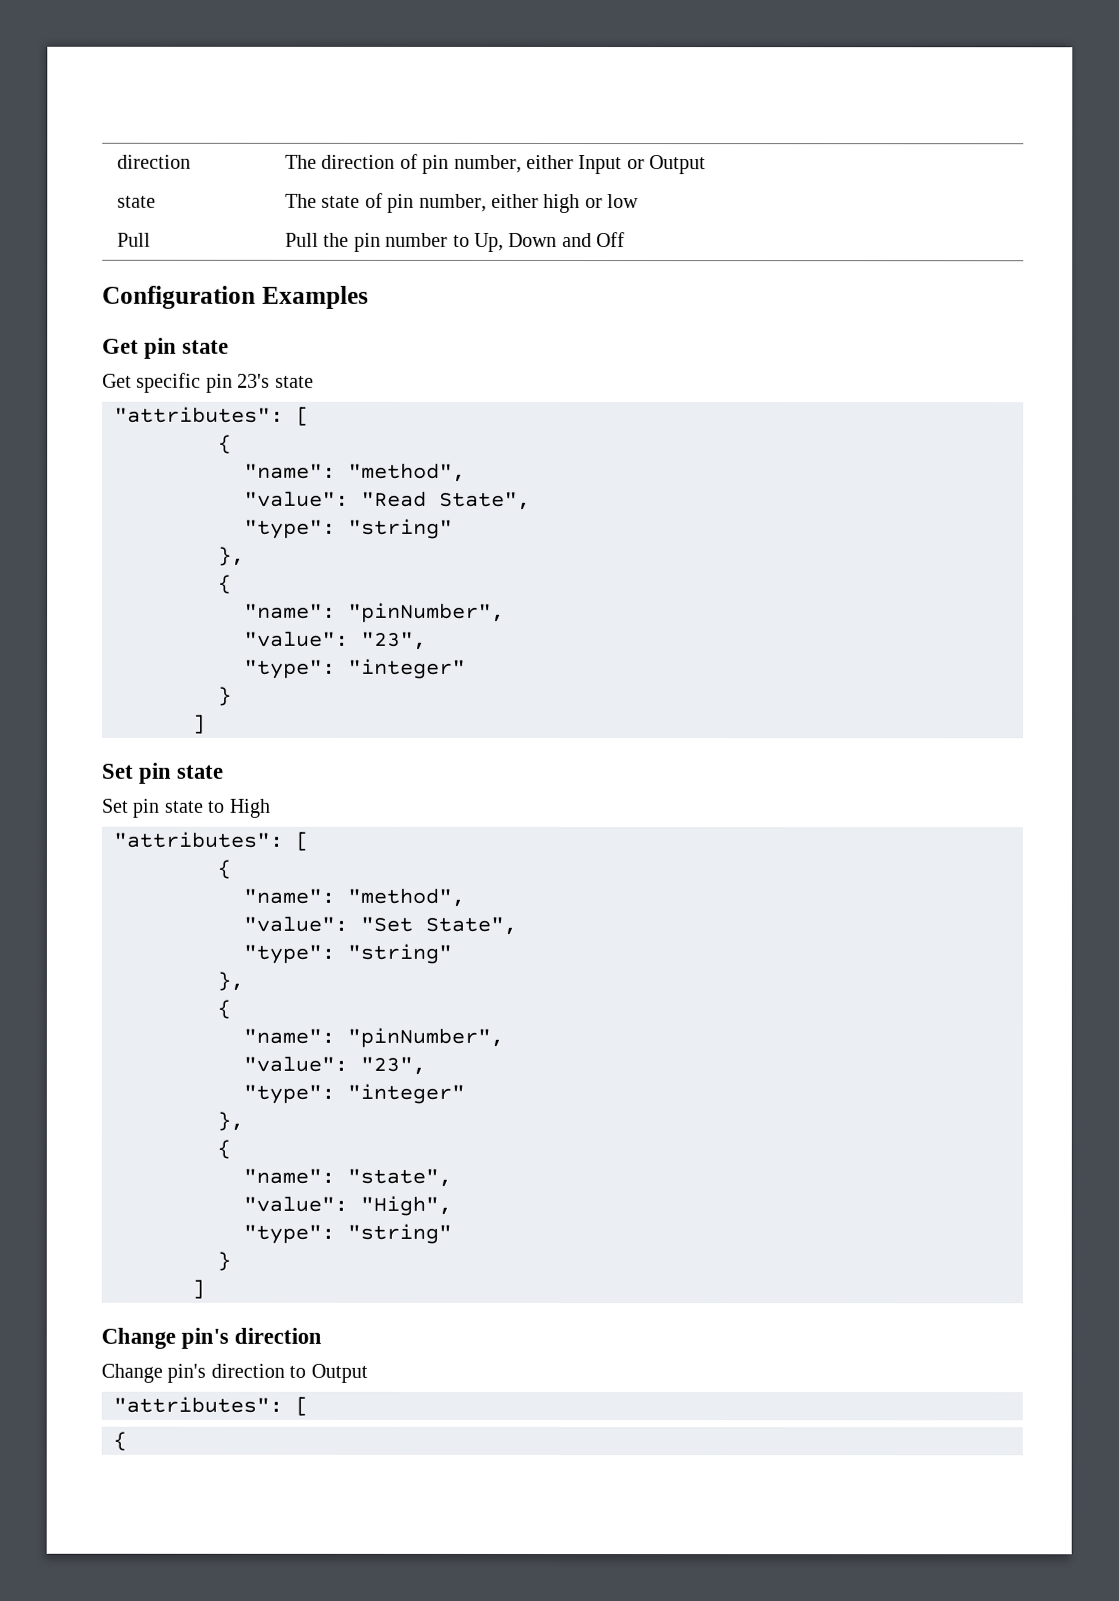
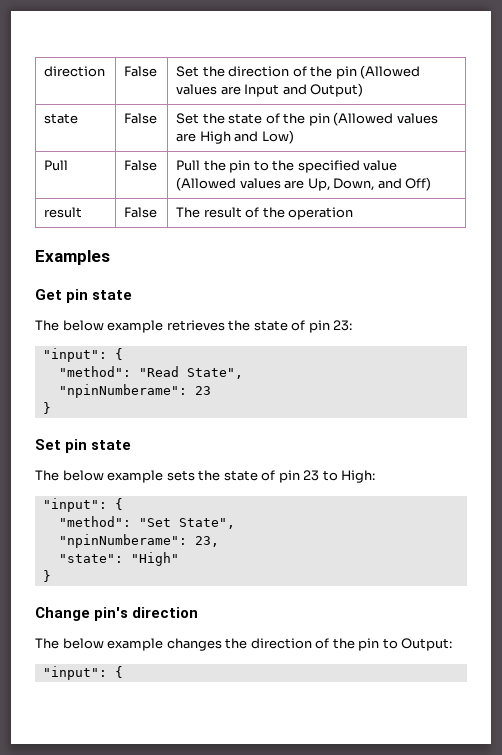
[284,153,707,175] [116,195,156,208] [284,192,640,214] [116,232,151,247] The direction of pin number, either Input or Output // state | The state of pin number, either high or low // Pull -> [124,66,158,77] [176,65,421,79] [176,83,364,97] [44,113,79,124] [124,113,158,124] [176,112,438,126] [176,130,294,144] [44,160,69,171] [124,160,158,171] False | Set the direction of the pin (Allowed values are Input and Output) // state | False | Set the state of the pin (Allowed values are High and Low) // Pull | False
[385,232,626,252] [102,285,369,309] [102,337,230,359] [102,372,314,393] [114,406,310,426] [218,434,232,454] [244,462,466,482] [244,490,531,510] [244,518,453,539] [218,546,245,566] [218,574,232,594] [244,602,505,623] [244,630,427,650] [244,658,466,679] [218,686,232,706] [192,714,206,734] number to Up, Down and Off // Configuration Examples // Get pin state // Get specific pin 23's state // "attributes": [ // { // "name": "method", // "value": "Read State", // "type": "string" // }, // { // "name": "pinNumber", // "value": "23", // "type": "integer" // } // ] -> [253,160,398,173] [176,177,432,191] [44,207,83,218] [124,207,158,218] [176,207,354,220] [35,250,110,265] [35,289,133,303] [35,320,353,333] [42,348,123,362] [58,366,243,379] [58,384,211,398] [42,402,51,414] to the specified value (Allowed values are Up, Down, and Off) // result | False | The result of the operation // Examples // Get pin state // The below example retrieves the state of pin 23: // "input": { // "method": "Read State", // "npinNumberame": 23 // }
[101,798,271,818] [113,831,309,851] [217,859,231,879] [243,887,465,907] [243,915,517,935] [243,943,452,964] [217,971,244,991] [217,999,231,1019] [243,1027,504,1048] [243,1055,426,1075] [243,1083,465,1104] [217,1111,244,1131] [217,1139,231,1159] [243,1168,452,1187] [243,1195,452,1216] [243,1223,452,1244] [217,1251,231,1271] [191,1279,205,1299] Set pin state to High // "attributes": [ // { // "name": "method", // "value": "Set State", // "type": "string" // }, // { // "name": "pinNumber", // "value": "23", // "type": "integer" // }, // { // "name": "state", // "value": "High", // "type": "string" // } // ] -> [35,470,376,483] [42,498,123,512] [58,516,235,529] [58,534,219,548] [58,552,179,566] [42,570,51,582] The below example sets the state of pin 23 to High: // "input": { // "method": "Set State", // "npinNumberame": 23, // "state": "High" // }
[101,1363,368,1383] [113,1396,309,1416] Change pin's direction to Output // "attributes": [ // -> [35,638,453,651] [42,666,107,680] The below example changes the direction of the pin to Output: // "input":

